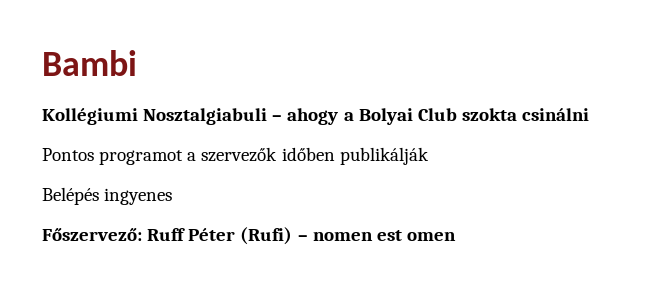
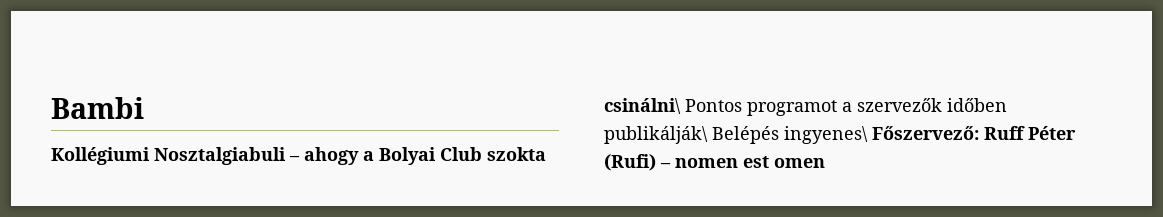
[522,108,590,121] csinálni // -> [604,98,681,114] csinálni\
[339,147,429,165] [42,187,173,205] publikálják // Belépés ingyenes // -> [604,126,868,144] publikálják\ Belépés ingyenes\

